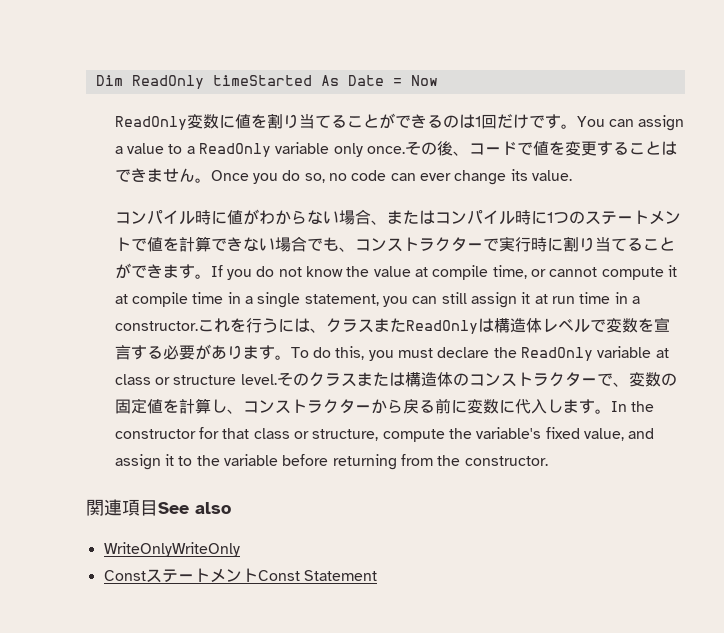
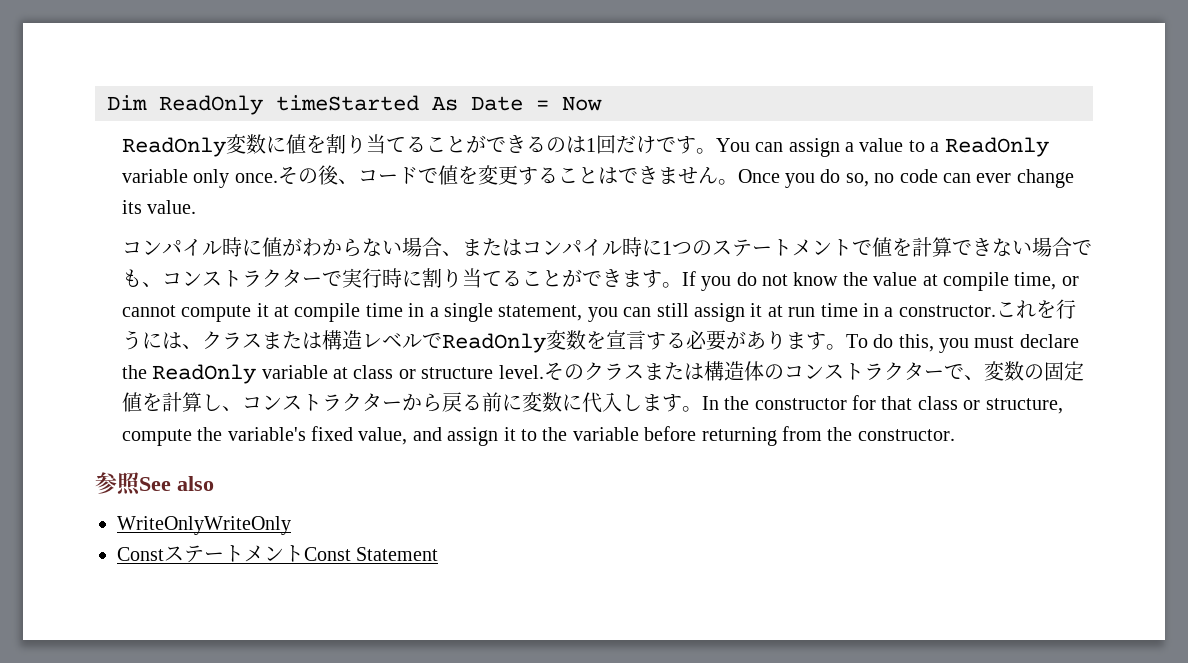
[405,318,542,334] ReadOnlyは構造体 -> [301,330,362,350] は構造
(606, 325) none -> [441,333,546,353] ReadOnly
[86,499,158,516] 関連項目 -> [95,472,141,496] 参照

